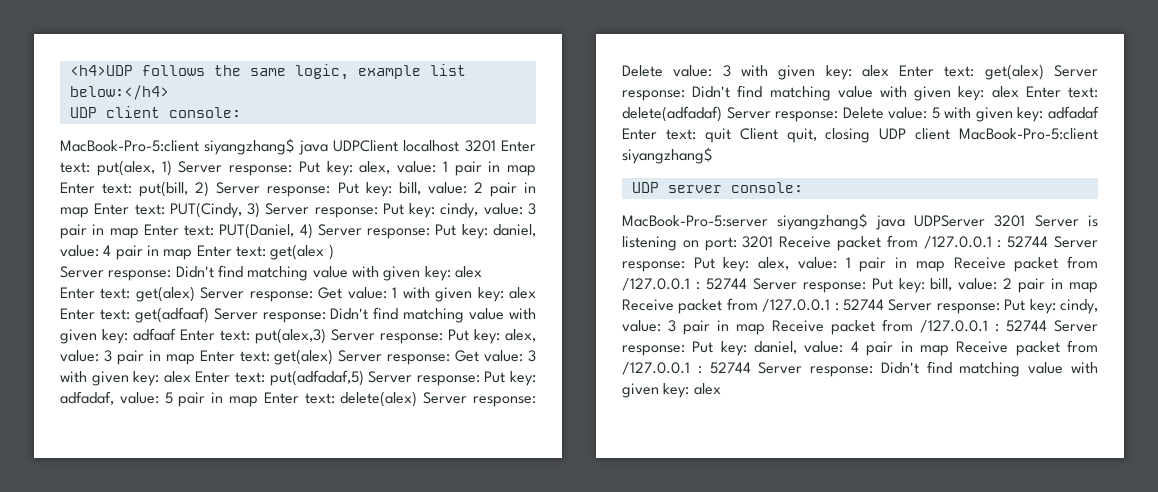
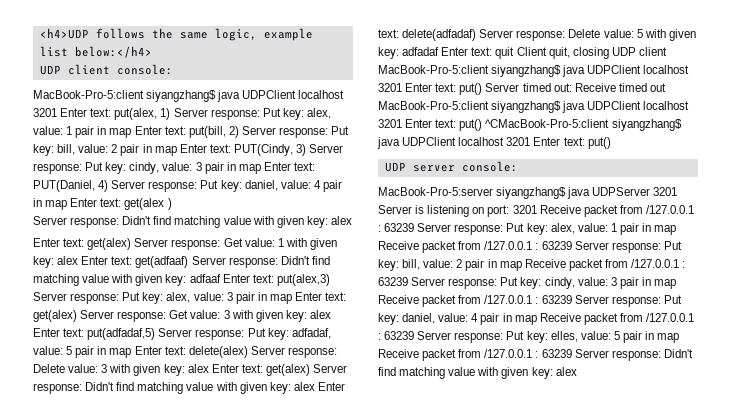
(712, 155) none -> [562,65,690,77] [378,83,666,95] [378,101,690,113] [378,119,682,131] [377,137,611,149] java UDPClient localhost 3201 Enter text: put() Server timed out: Receive timed out MacBook-Pro-5:client siyangzhang$ java UDPClient localhost 3201 Enter text: put() ^CMacBook-Pro-5:client siyangzhang$ java UDPClient localhost 3201 Enter text: put()
[1007,236,1049,248] 52744 -> [384,223,415,232] 63239
[705,278,747,290] 52744 -> [541,241,572,250] 63239
[843,299,884,311] 52744 -> [378,277,408,286] 63239
[1006,320,1047,332] 52744 -> [541,295,572,304] 63239
[709,362,751,374] 52744 -> [384,331,680,343] [378,349,572,361] 63239 Server response: Put key: elles, value: 5 pair in map Receive packet from /127.0.0.1 : 63239

